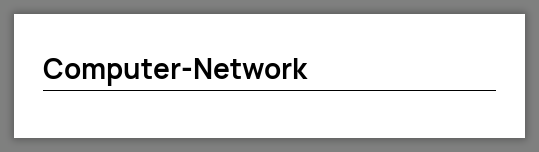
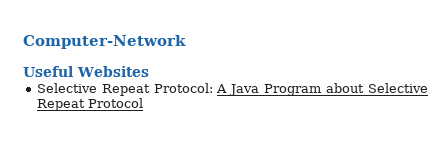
(308, 72) none -> [23,66,149,77] [36,83,428,96] [36,98,143,111] // Useful Websites // Selective Repeat Protocol: A Java Program about Selective Repeat Protocol

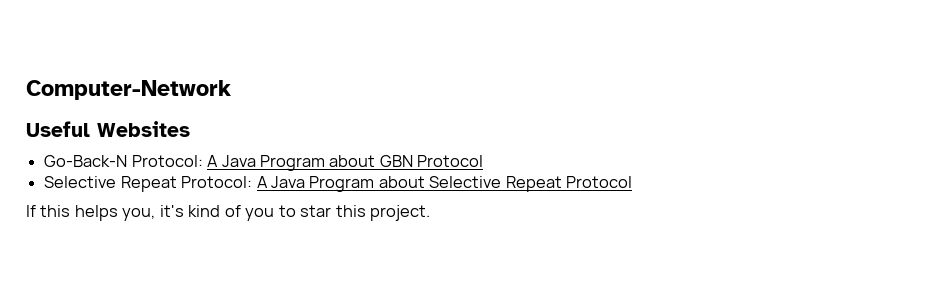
(149, 71) none -> [44,155,484,171] // Go-Back-N Protocol: A Java Program about GBN Protocol
(143, 103) none -> [26,205,431,221] // If this helps you, it's kind of you to star this project.

